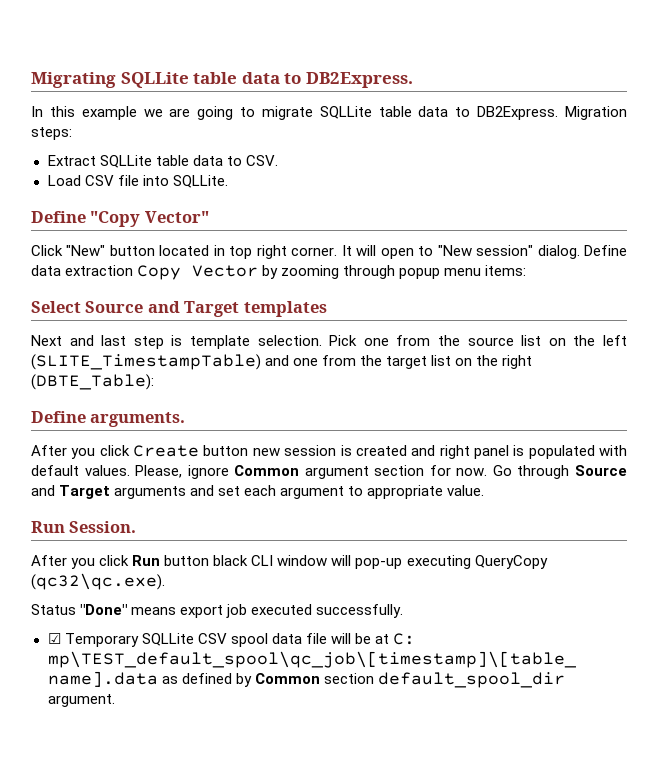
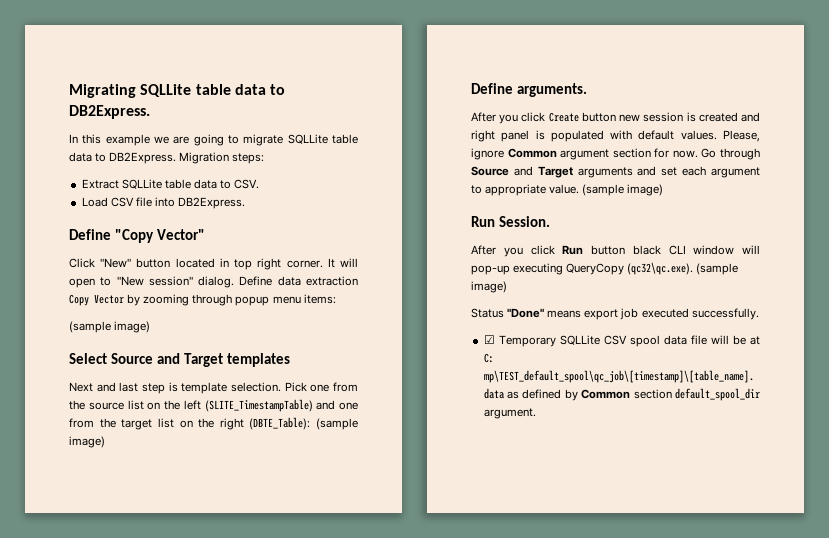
[172,175,228,188] SQLLite. -> [178,197,246,209] DB2Express.
(527, 270) none -> [69,321,151,333] // (sample image)
(154, 382) none -> [316,418,358,430] [69,436,105,448] (sample image)
(485, 490) none -> [582,184,664,196] (sample image)
(165, 581) none -> [696,263,739,275] [471,281,507,293] (sample image)

